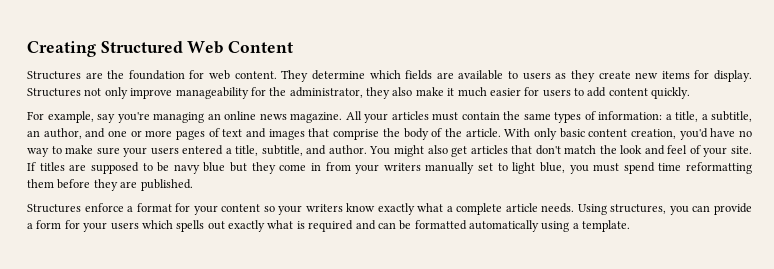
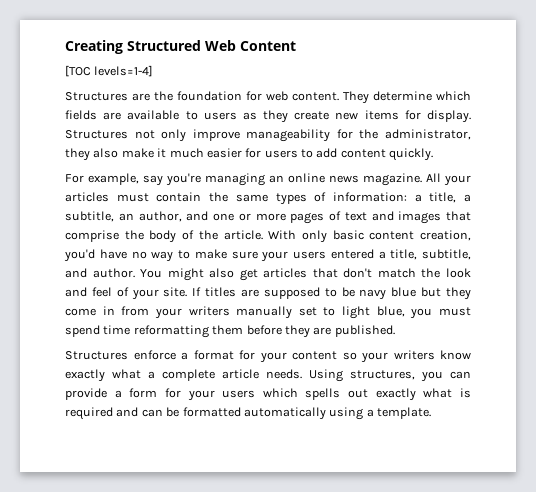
(294, 47) none -> [65,65,154,77] // [TOC levels=1-4]

